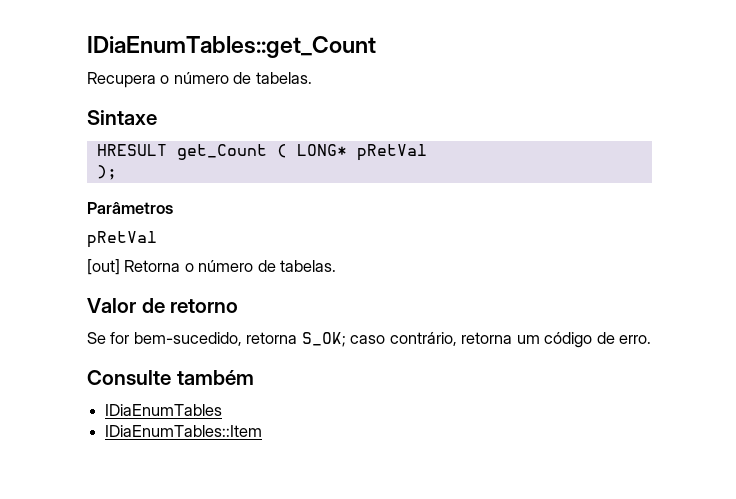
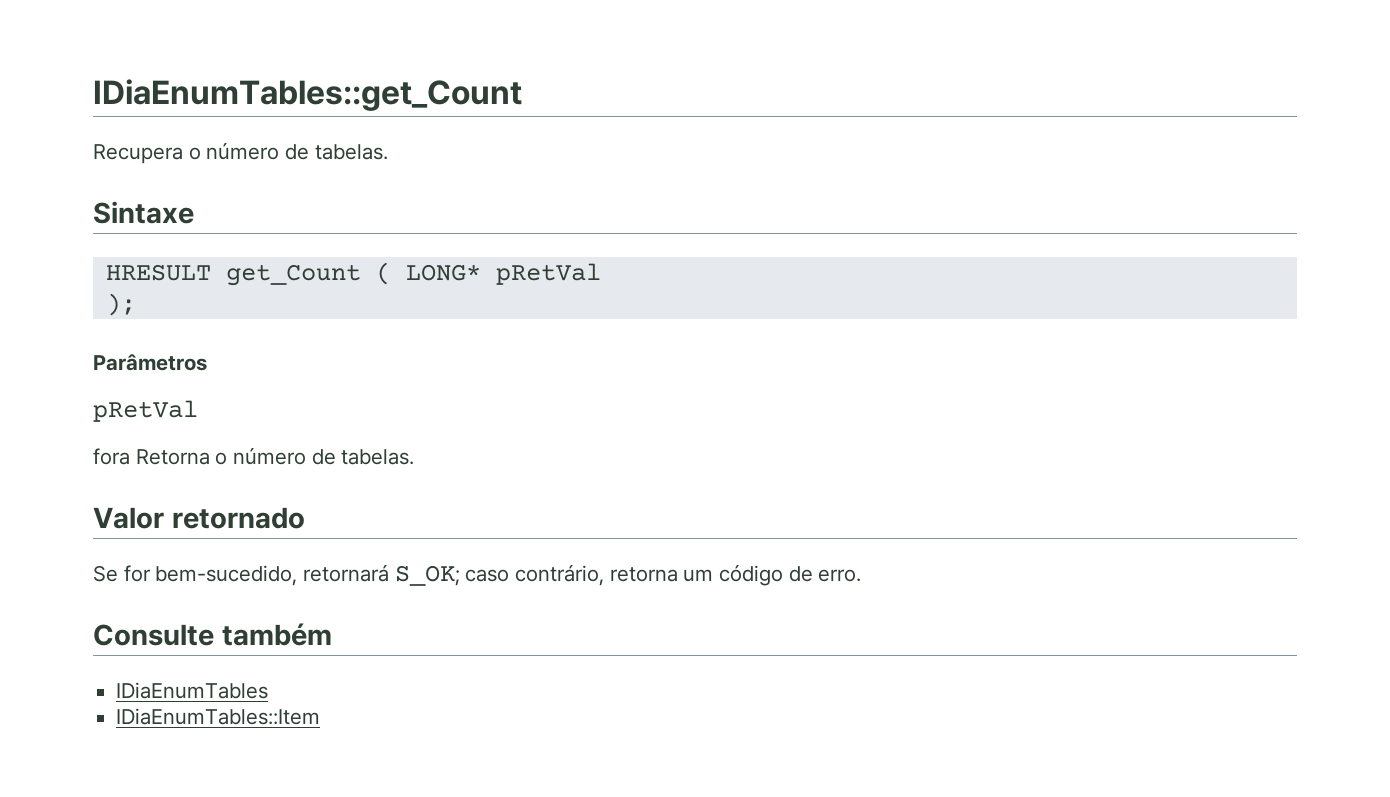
[87,259,120,275] [out] -> [93,448,130,465] fora
[141,298,239,313] de retorno -> [171,507,305,529] retornado
[246,332,298,344] retorna -> [303,564,390,582] retornará

